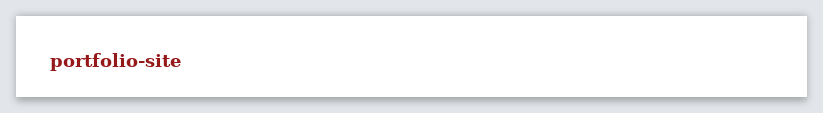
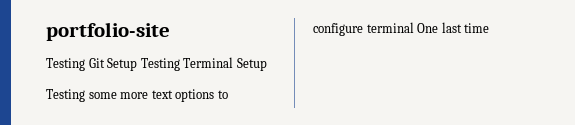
(181, 62) none -> [46,57,267,71] [46,89,228,102] [313,22,490,36] // Testing Git Setup Testing Terminal Setup // Testing some more text options to configure terminal One last time

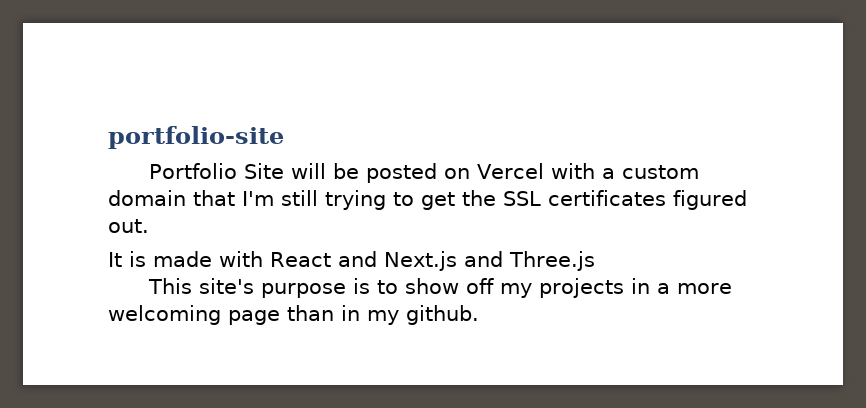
[46,57,267,71] [46,89,228,102] [313,22,490,36] Testing Git Setup Testing Terminal Setup // Testing some more text options to configure terminal One last time -> [149,163,700,183] [108,190,747,210] [108,219,149,233] [108,251,595,271] [148,278,733,298] [108,305,479,325] Portfolio Site will be posted on Vercel with a custom domain that I'm still trying to get the SSL certificates figured out. // It is made with React and Next.js and Three.js // This site's purpose is to show off my projects in a more welcoming page than in my github.

